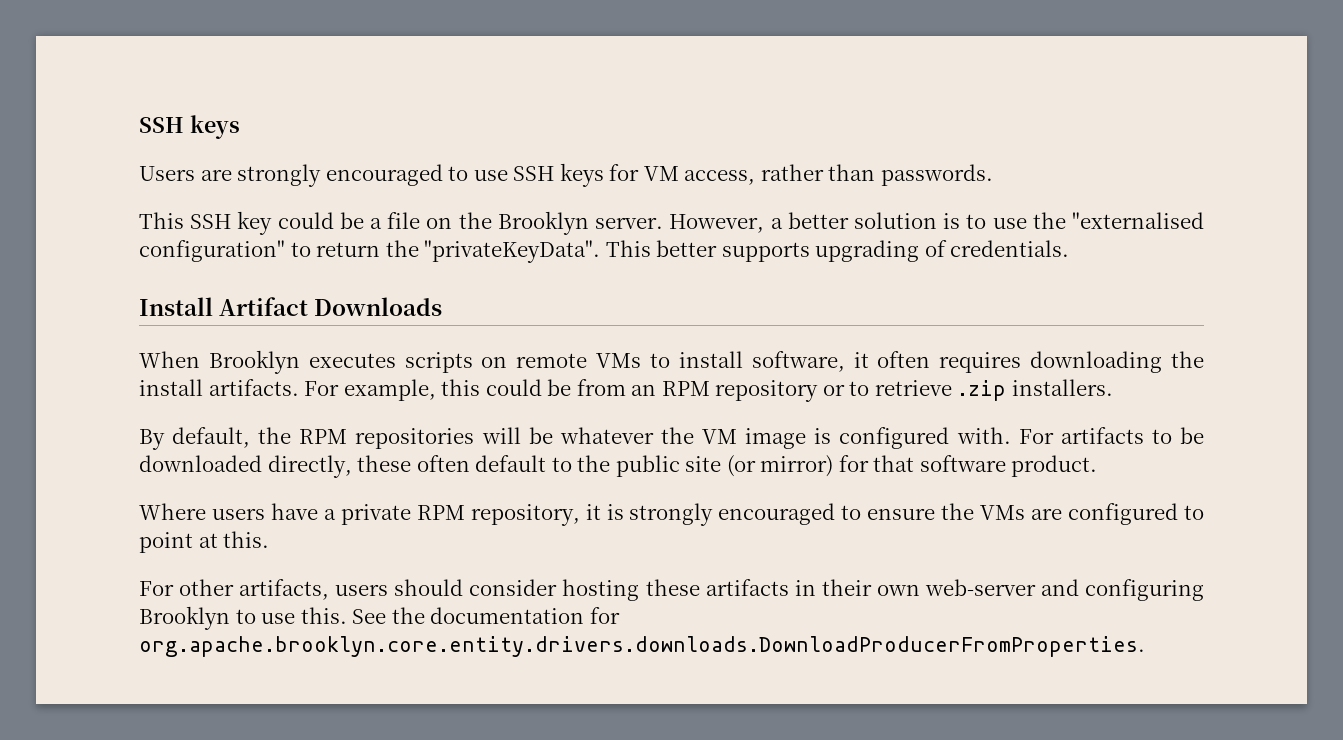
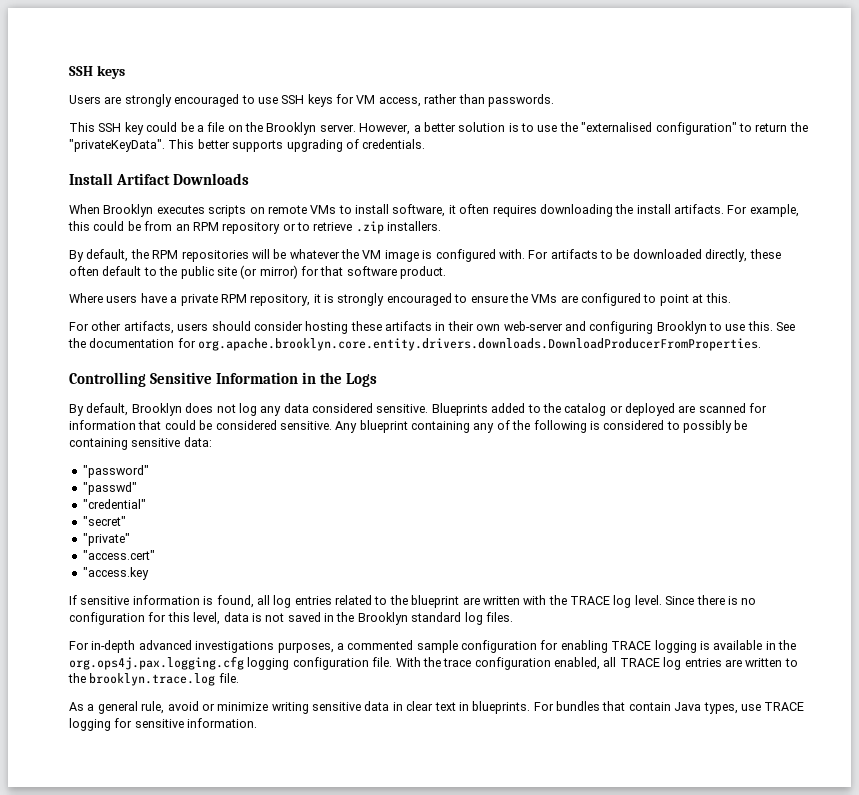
(1145, 646) none -> [69,372,378,387] [69,403,768,416] [69,420,748,433] [69,437,212,450] [82,465,149,478] [82,482,137,495] [82,499,146,509] [82,516,126,526] [82,533,130,546] [82,550,155,560] [82,567,149,580] [69,595,757,608] [69,612,513,625] [69,640,796,653] [69,656,798,670] [68,673,239,686] [69,701,805,714] [69,718,258,731] // Controlling Sensitive Information in the Logs // By default, Brooklyn does not log any data considered sensitive. Blueprints added to the catalog or deployed are scanned for information that could be considered sensitive. Any blueprint containing any of the following is considered to possibly be containing sensitive data: // "password" // "passwd" // "credential" // "secret" // "private" // "access.cert" // "access.key // If sensitive information is found, all log entries related to the blueprint are written with the TRACE log level. Since there is no configuration for this level, data is not saved in the Brooklyn standard log files. // For in-depth advanced investigations purposes, a commented sample configuration for enabling TRACE logging is available in the org.ops4j.pax.logging.cfg logging configuration file. With the trace configuration enabled, all TRACE log entries are written to the brooklyn.trace.log file. // As a general rule, avoid or minimize writing sensitive data in clear text in blueprints. For bundles that contain Java types, use TRACE logging for sensitive information.

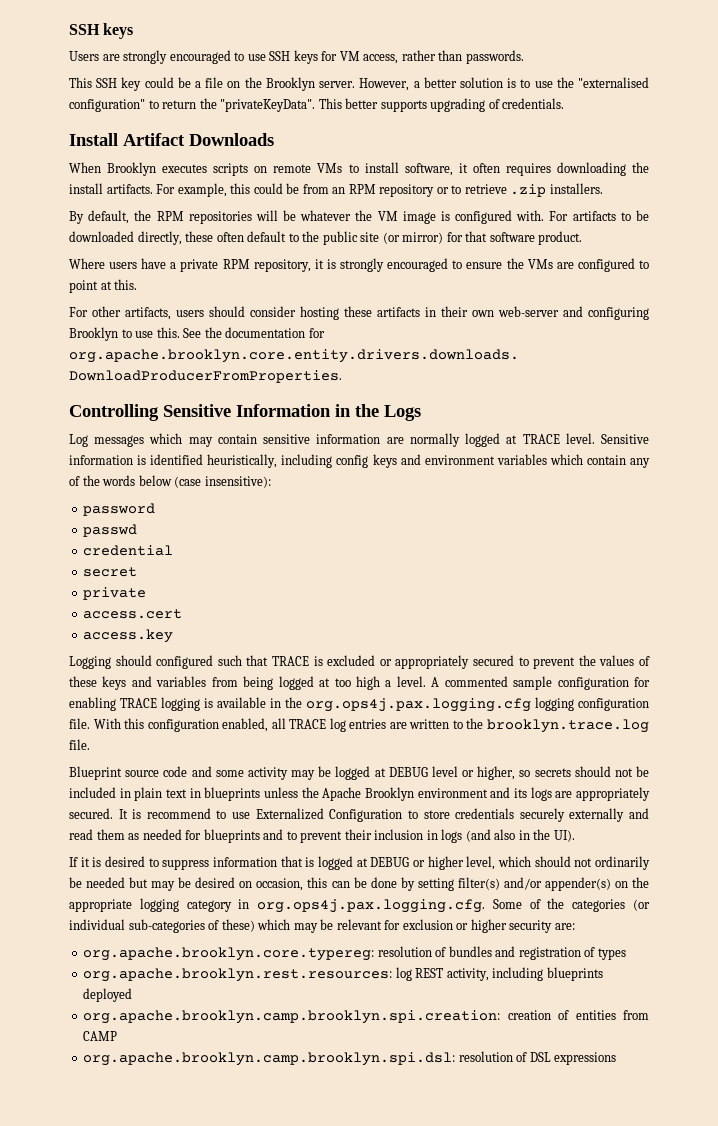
[69,403,768,416] [69,420,748,433] [69,437,212,450] [82,465,149,478] [82,482,137,495] [82,499,146,509] [82,516,126,526] [82,533,130,546] [82,550,155,560] [82,567,149,580] [69,595,757,608] [69,612,513,625] [69,640,344,653] By default, Brooklyn does not log any data considered sensitive. Blueprints added to the catalog or deployed are scanned for information that could be considered sensitive. Any blueprint containing any of the following is considered to possibly be containing sensitive data: // "password" // "passwd" // "credential" // "secret" // "private" // "access.cert" // "access.key // If sensitive information is found, all log entries related to the blueprint are written with the TRACE log level. Since there is no configuration for this level, data is not saved in the Brooklyn standard log files. // For in-depth advanced investigations purposes, a -> [69,433,649,447] [69,454,650,468] [69,475,271,488] [83,503,156,516] [83,524,138,537] [83,545,174,556] [83,567,138,577] [83,587,147,600] [83,609,183,619] [83,629,174,643] [69,655,651,669] [69,676,440,690] Log messages which may contain sensitive information are normally logged at TRACE level. Sensitive information is identified heuristically, including config keys and environment variables which contain any of the words below (case insensitive): // password // passwd // credential // secret // private // access.cert // access.key // Logging should configured such that TRACE is excluded or appropriately secured to prevent the values of these keys and variables from being logged at too high a level. A
[422,657,472,667] the trace -> [124,718,145,729] this
[69,701,805,714] [69,718,258,731] As a general rule, avoid or minimize writing sensitive data in clear text in blueprints. For bundles that contain Java types, use TRACE logging for sensitive information. -> [69,766,649,780] [69,787,651,801] [69,808,650,822] [69,829,575,843] [69,856,651,870] [69,877,649,891] [69,898,650,913] [69,919,575,933] [83,946,626,961] [83,967,603,982] [83,988,133,1002] [83,1010,650,1024] [83,1031,118,1041] [83,1051,617,1066] Blueprint source code and some activity may be logged at DEBUG level or higher, so secrets should not be included in plain text in blueprints unless the Apache Brooklyn environment and its logs are appropriately secured. It is recommend to use Externalized Configuration to store credentials securely externally and read them as needed for blueprints and to prevent their inclusion in logs (and also in the UI). // If it is desired to suppress information that is logged at DEBUG or higher level, which should not ordinarily be needed but may be desired on occasion, this can be done by setting filter(s) and/or appender(s) on the appropriate logging category in org.ops4j.pax.logging.cfg. Some of the categories (or individual sub-categories of these) which may be relevant for exclusion or higher security are: // org.apache.brooklyn.core.typereg: resolution of bundles and registration of types // org.apache.brooklyn.rest.resources: log REST activity, including blueprints deployed // org.apache.brooklyn.camp.brooklyn.spi.creation: creation of entities from CAMP // org.apache.brooklyn.camp.brooklyn.spi.dsl: resolution of DSL expressions

